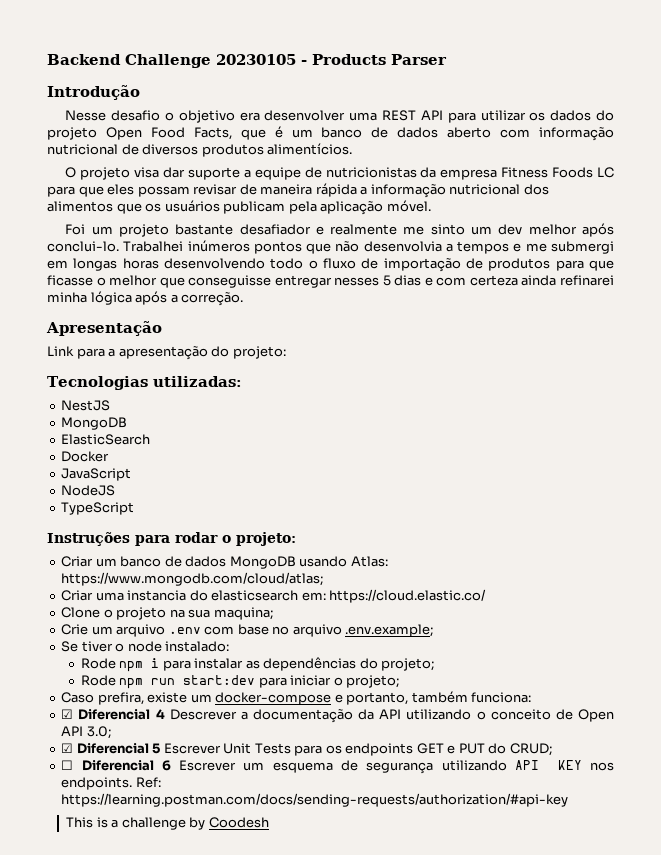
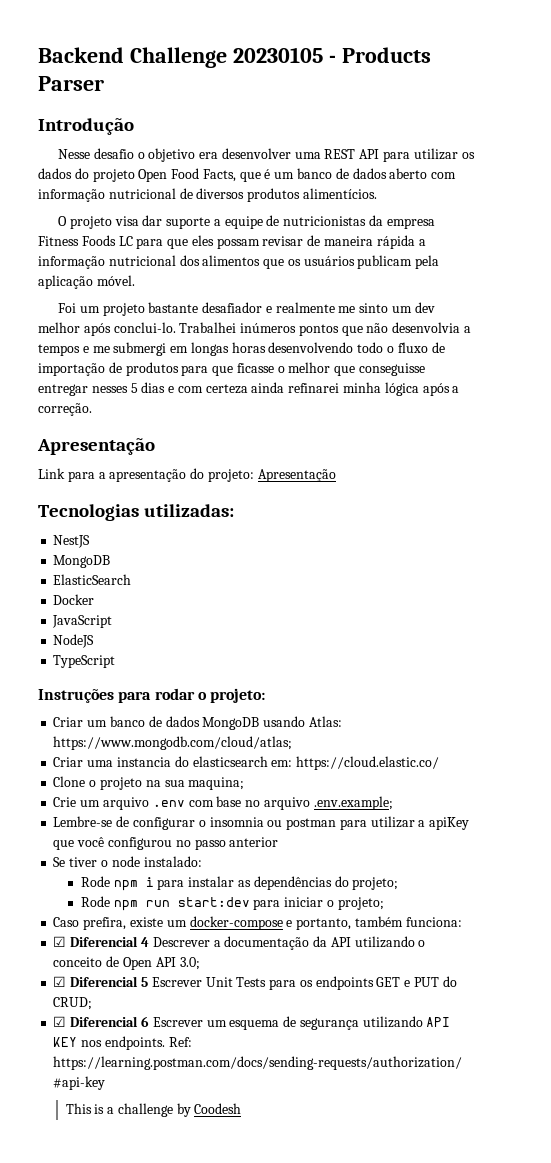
(286, 352) none -> [257,469,336,482] Apresentação
(434, 630) none -> [53,816,470,830] [53,837,279,850] // Lembre-se de configurar o insomnia ou postman para utilizar a apiKey que você configurou no passo anterior
[61,760,74,770] ☐ -> [53,1016,67,1027] ☑

